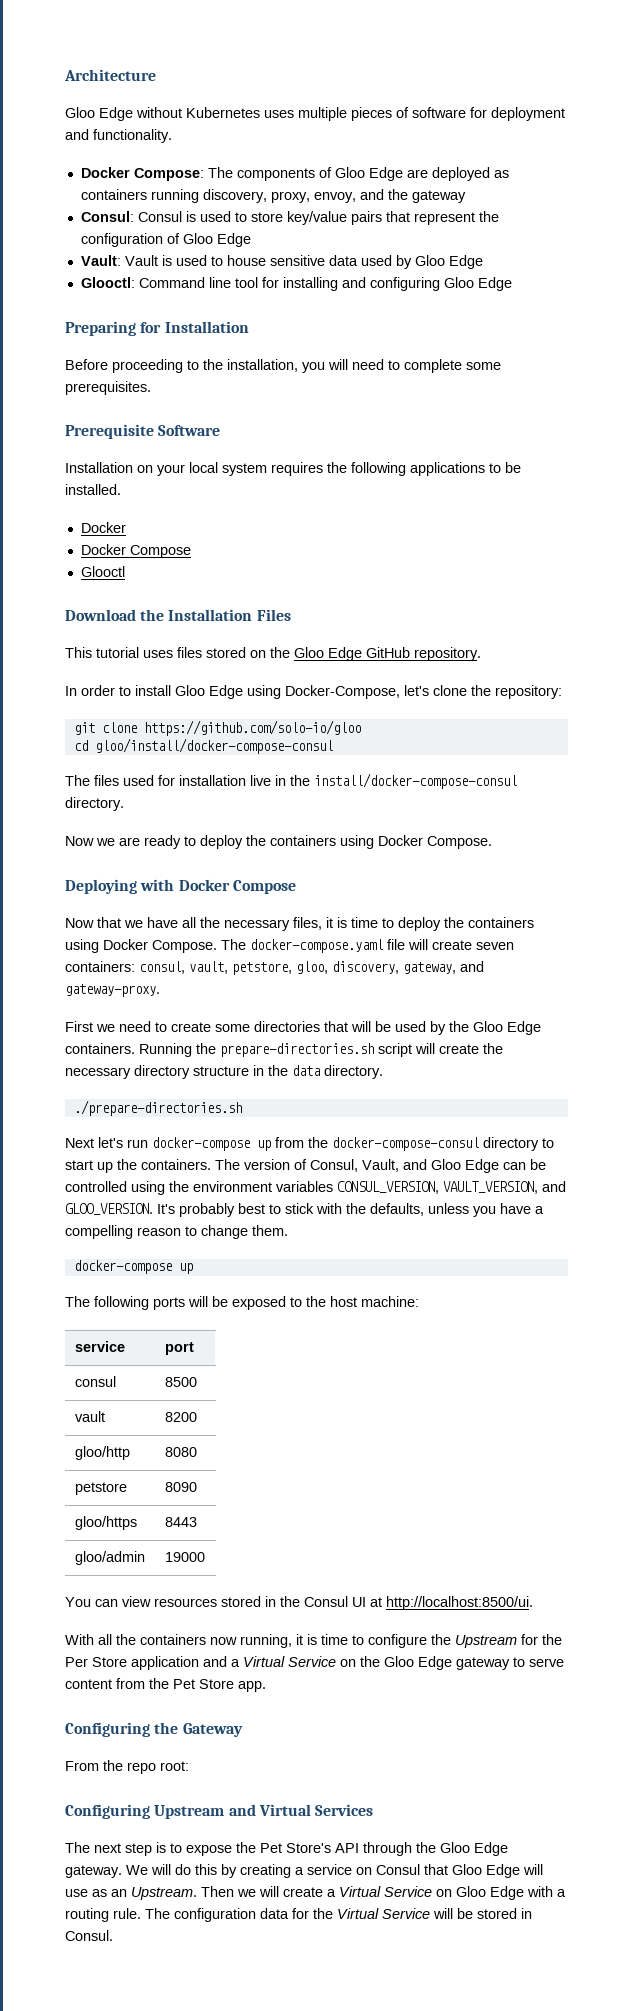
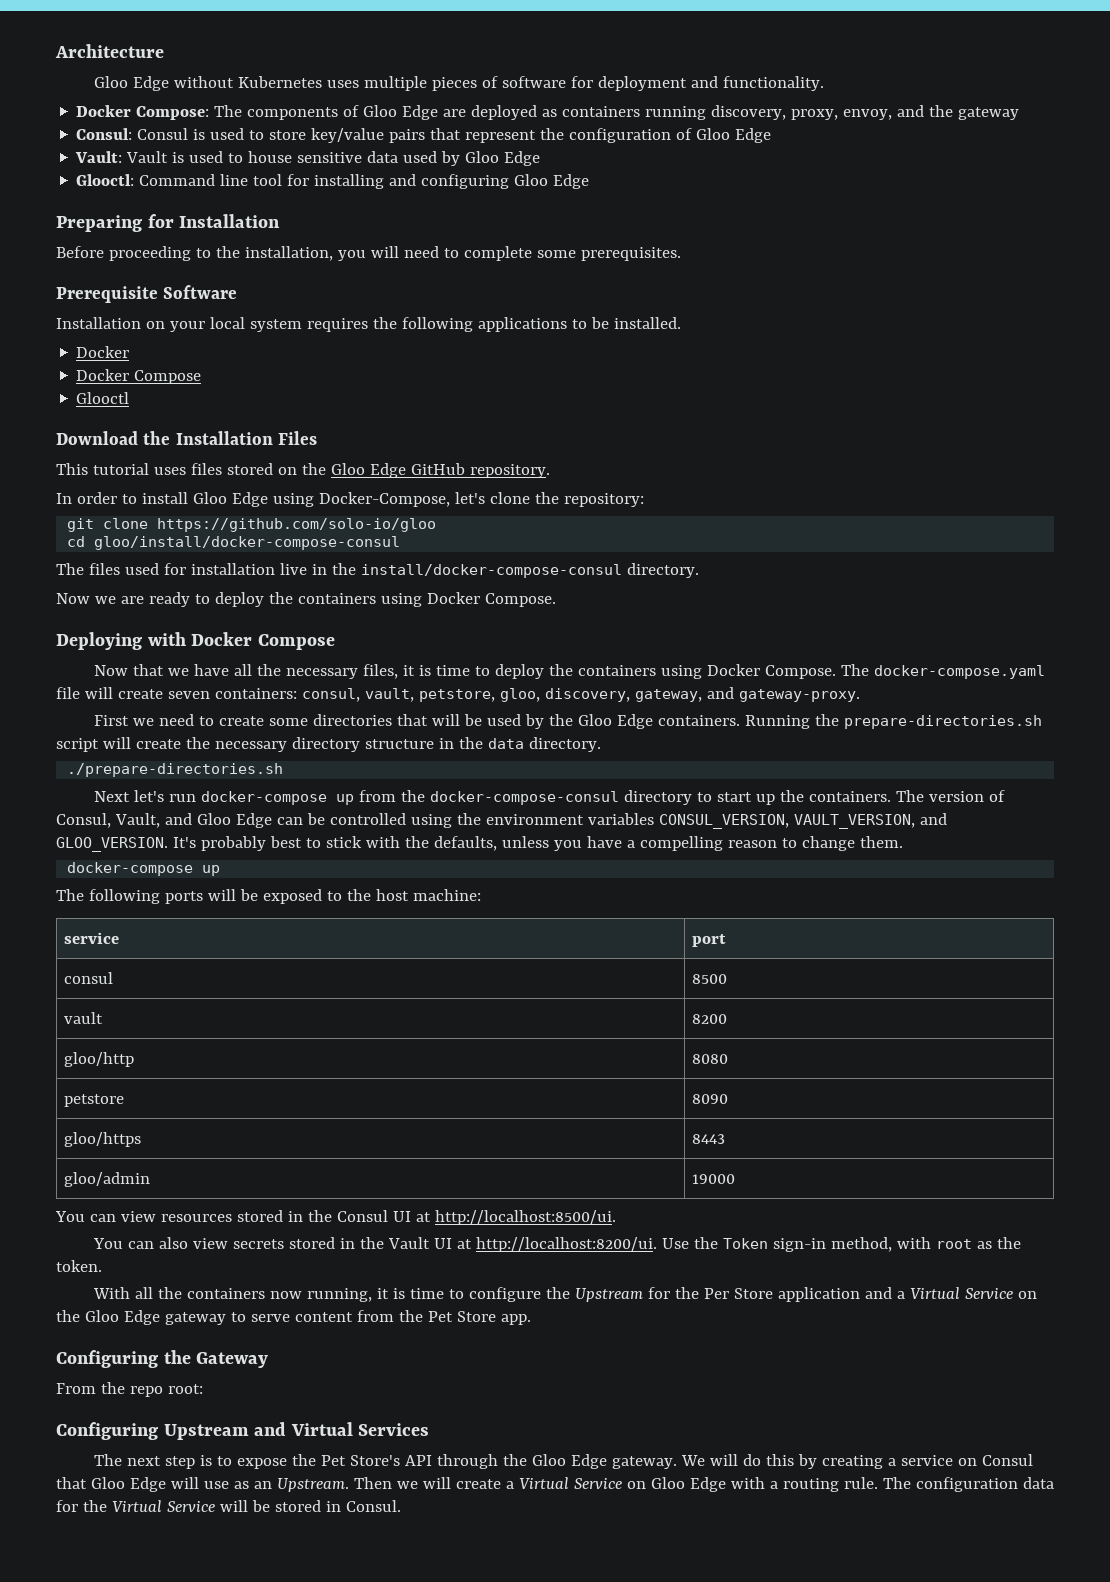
(533, 1603) none -> [93,1237,1022,1252] [56,1260,102,1272] // You can also view secrets stored in the Vault UI at http://localhost:8200/ui. Use the Token sign-in method, with root as the token.

